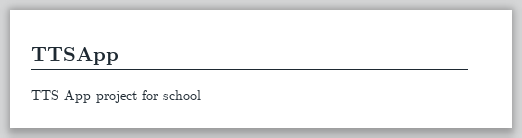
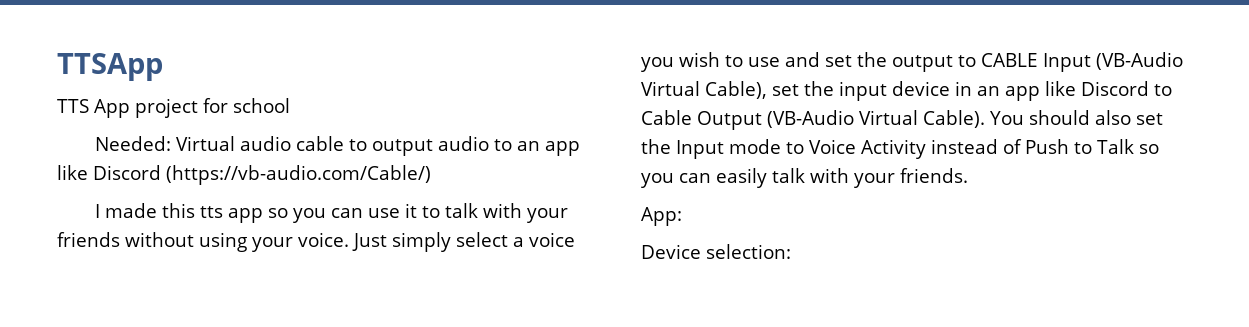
(201, 95) none -> [95,136,581,156] [57,165,431,185] [95,203,569,223] [57,232,575,252] [641,52,1183,72] [641,81,1172,101] [641,110,1163,130] [641,139,1159,159] [641,168,968,188] [641,207,682,226] [641,244,791,259] // Needed: Virtual audio cable to output audio to an app like Discord (https://vb-audio.com/Cable/) // I made this tts app so you can use it to talk with your friends without using your voice. Just simply select a voice you wish to use and set the output to CABLE Input (VB-Audio Virtual Cable), set the input device in an app like Discord to Cable Output (VB-Audio Virtual Cable). You should also set the Input mode to Voice Activity instead of Push to Talk so you can easily talk with your friends. // App: // Device selection:

